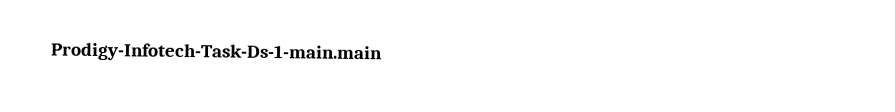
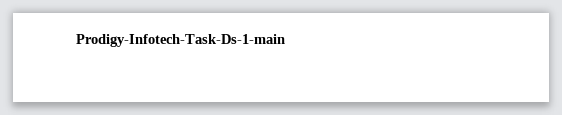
[50,42,383,64] Prodigy-Infotech-Task-Ds-1-main.main -> [76,34,285,47] Prodigy-Infotech-Task-Ds-1-main

